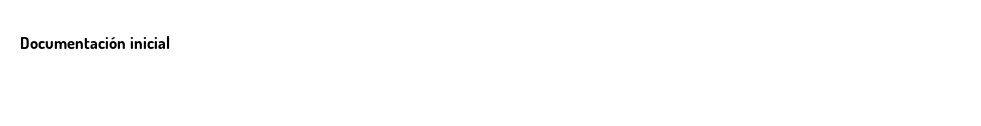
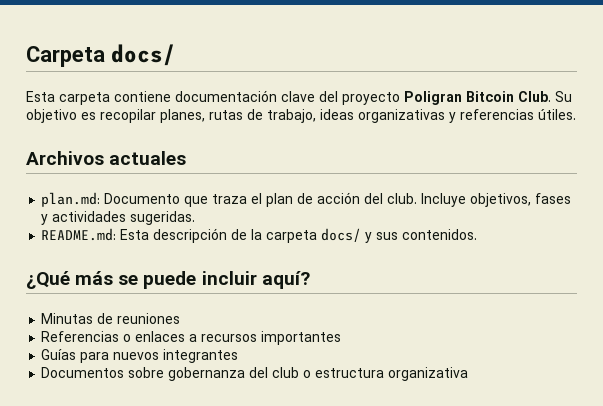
[20,36,171,49] Documentación inicial -> [26,44,176,67] [26,90,572,105] [26,109,576,123] [26,151,187,165] [41,192,572,207] [41,211,196,225] [41,228,478,243] [26,271,310,289] [41,313,181,324] [41,331,342,345] [41,349,239,363] [41,367,469,381] Carpeta docs/ // Esta carpeta contiene documentación clave del proyecto Poligran Bitcoin Club. Su objetivo es recopilar planes, rutas de trabajo, ideas organizativas y referencias útiles. // Archivos actuales // plan.md: Documento que traza el plan de acción del club. Incluye objetivos, fases y actividades sugeridas. // README.md: Esta descripción de la carpeta docs/ y sus contenidos. // ¿Qué más se puede incluir aquí? // Minutas de reuniones // Referencias o enlaces a recursos importantes // Guías para nuevos integrantes // Documentos sobre gobernanza del club o estructura organizativa

